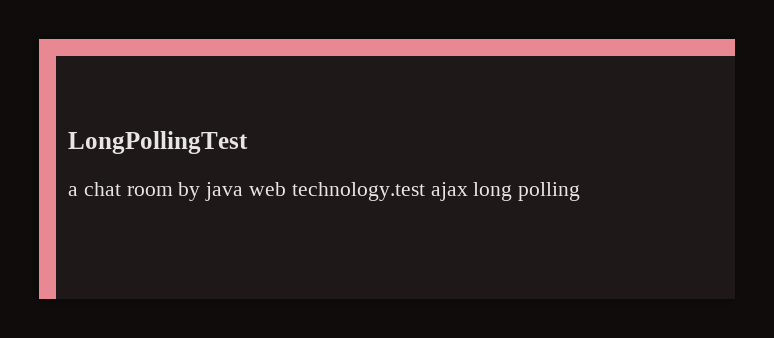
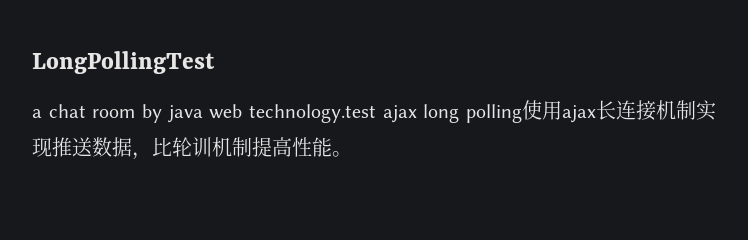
(581, 191) none -> [522,100,716,123] [32,137,352,160] 使用ajax长连接机制实现推送数据，比轮训机制提高性能。

